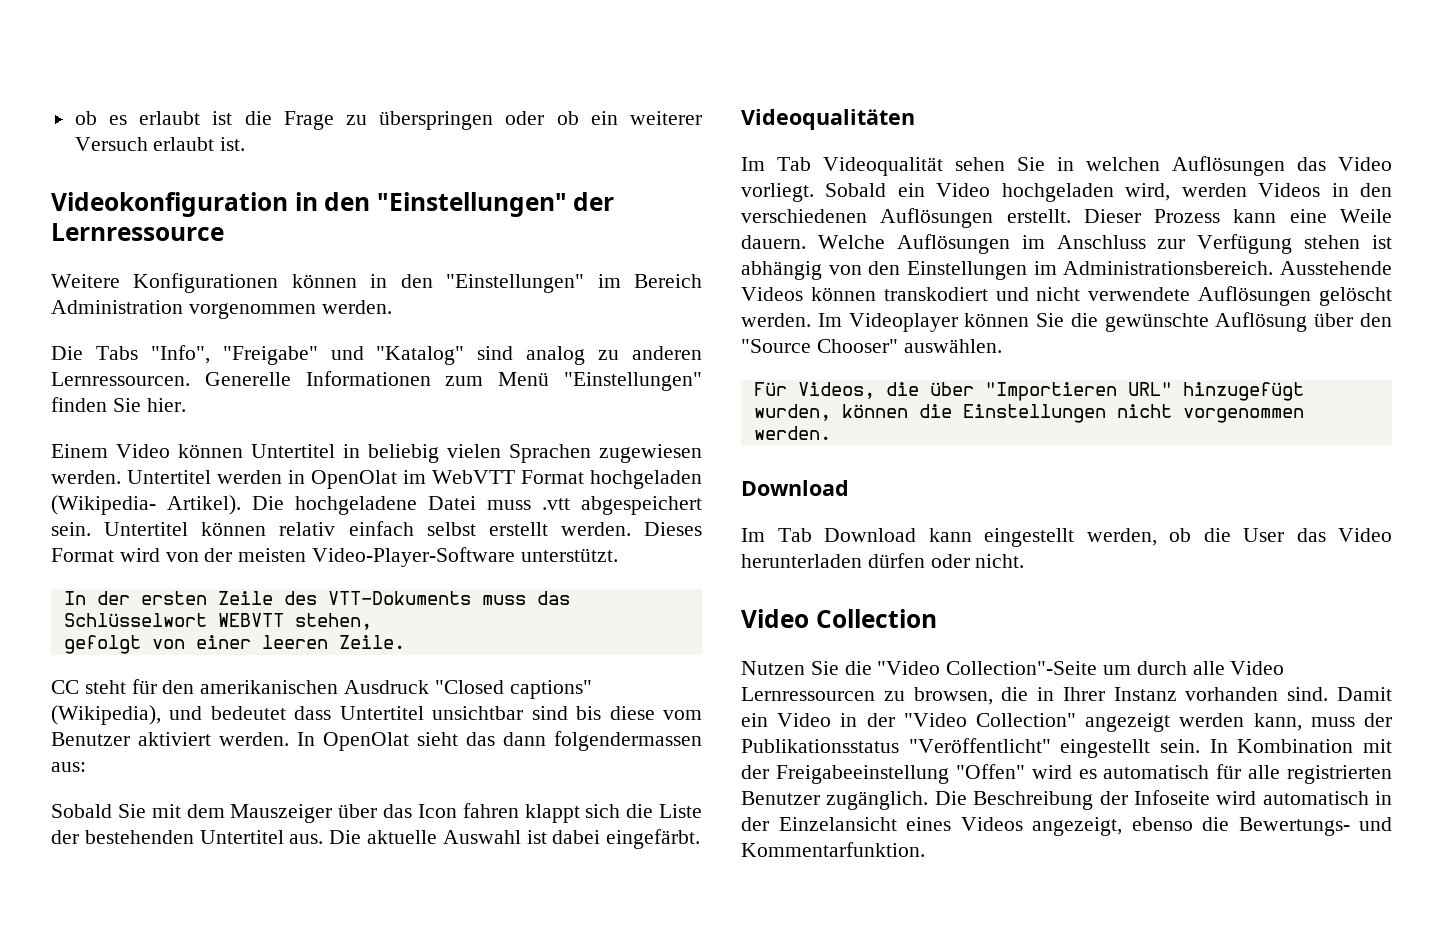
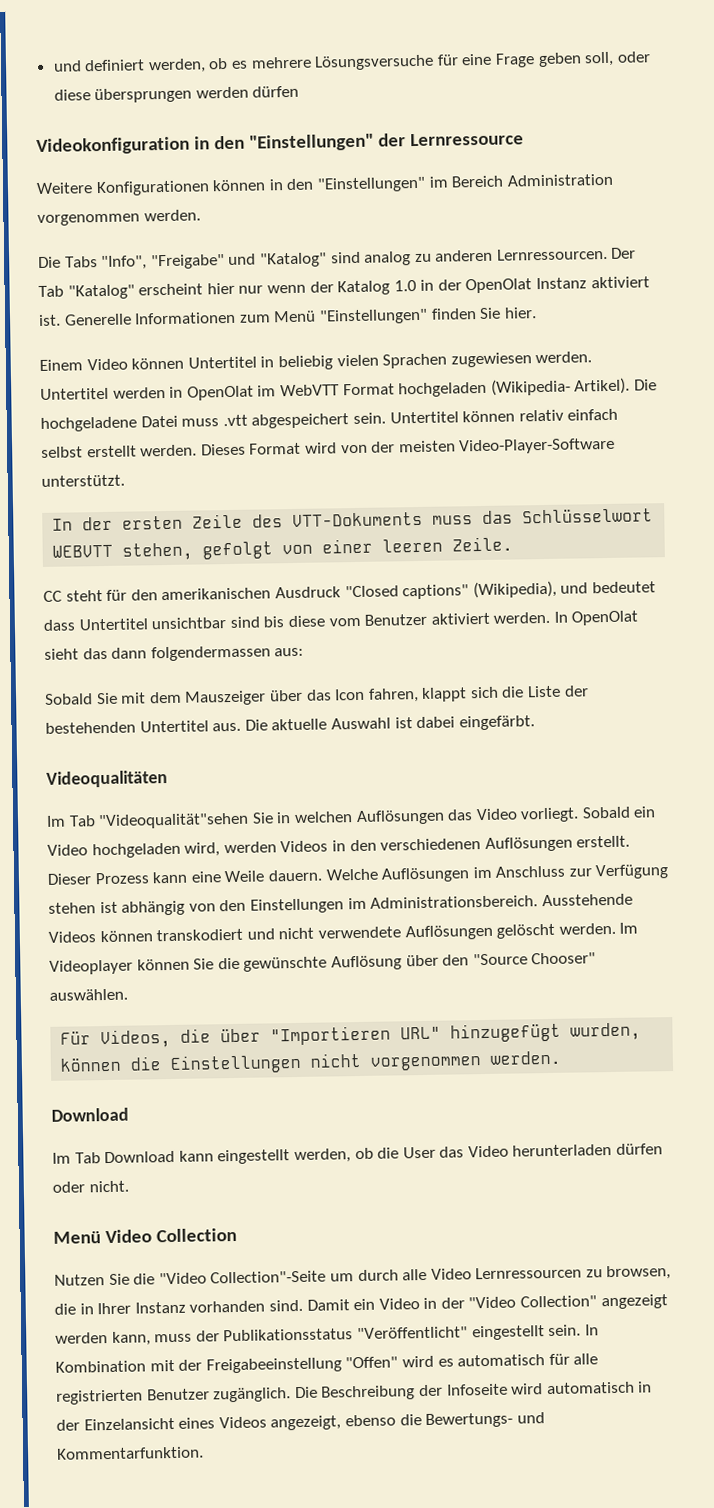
[74,111,702,130] [74,137,246,151] ob es erlaubt ist die Frage zu überspringen oder ob ein weiterer Versuch erlaubt ist. -> [52,51,651,74] [53,85,300,104] und definiert werden, ob es mehrere Lösungsversuche für eine Frage geben soll, oder diese übersprungen werden dürfen
(190, 379) none -> [610,247,637,259] [38,276,650,300] [38,314,61,326] Der Tab "Katalog" erscheint hier nur wenn der Katalog 1.0 in der OpenOlat Instanz aktiviert ist.
(372, 621) // -> (194, 551) none
[462,803,519,818] fahren -> [367,688,419,703] fahren,
[823,157,1005,176] Videoqualität sehen -> [98,812,250,830] "Videoqualität"sehen
(1025, 561) none -> [53,1231,101,1244] Menü

